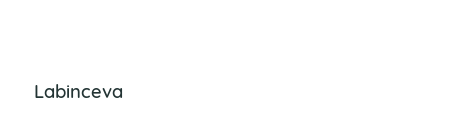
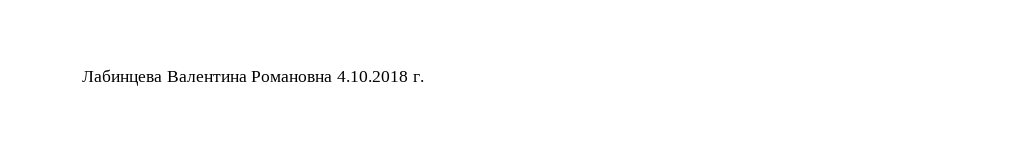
[34,84,123,98] Labinceva -> [82,69,424,86] Лабинцева Валентина Романовна 4.10.2018 г.

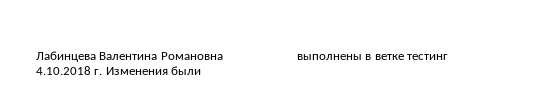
(424, 78) none -> [105,66,202,75] [297,54,449,60] Изменения были выполнены в ветке тестинг

